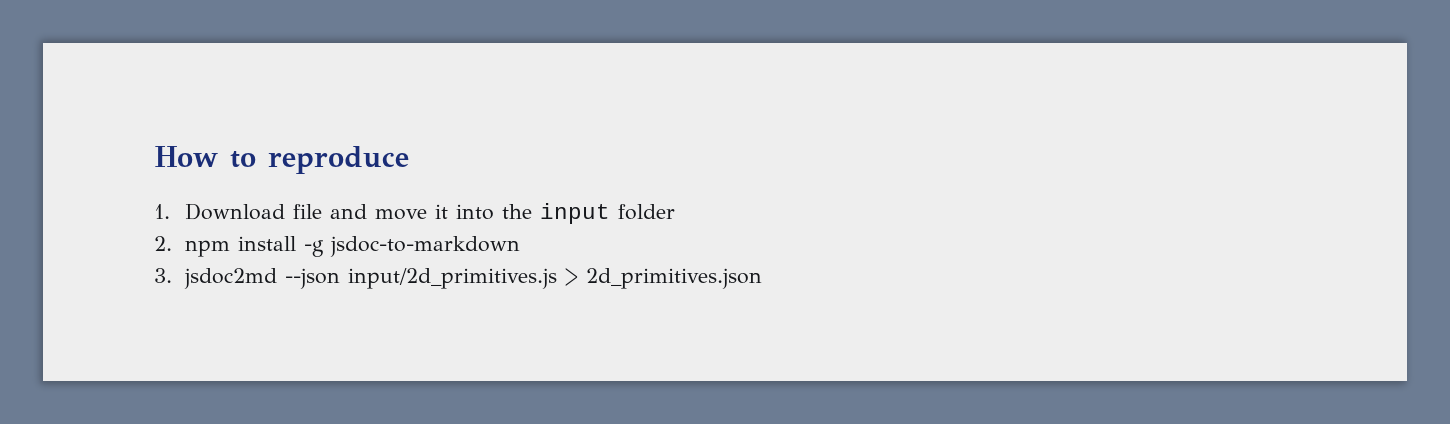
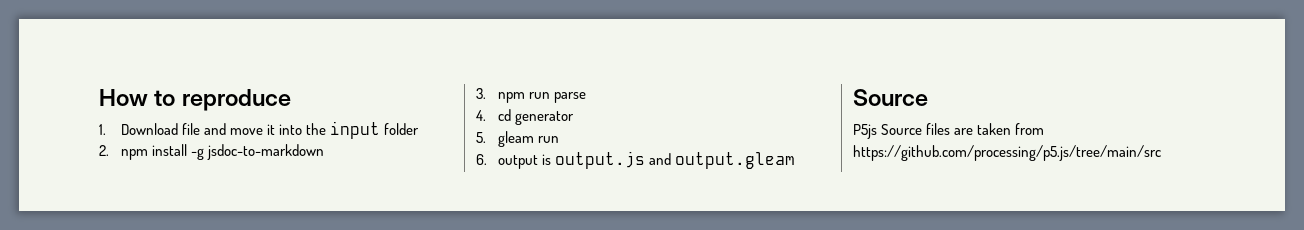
[184,268,763,289] jsdoc2md --json input/2d_primitives.js > 2d_primitives.json -> [498,92,587,103] [476,109,575,125] [476,131,560,147] [476,151,796,169] [853,89,928,106] [853,123,1045,139] [853,145,1161,161] npm run parse // 4. cd generator // 5. gleam run // 6. output is output.js and output.gleam // Source // P5js Source files are taken from https://github.com/processing/p5.js/tree/main/src

